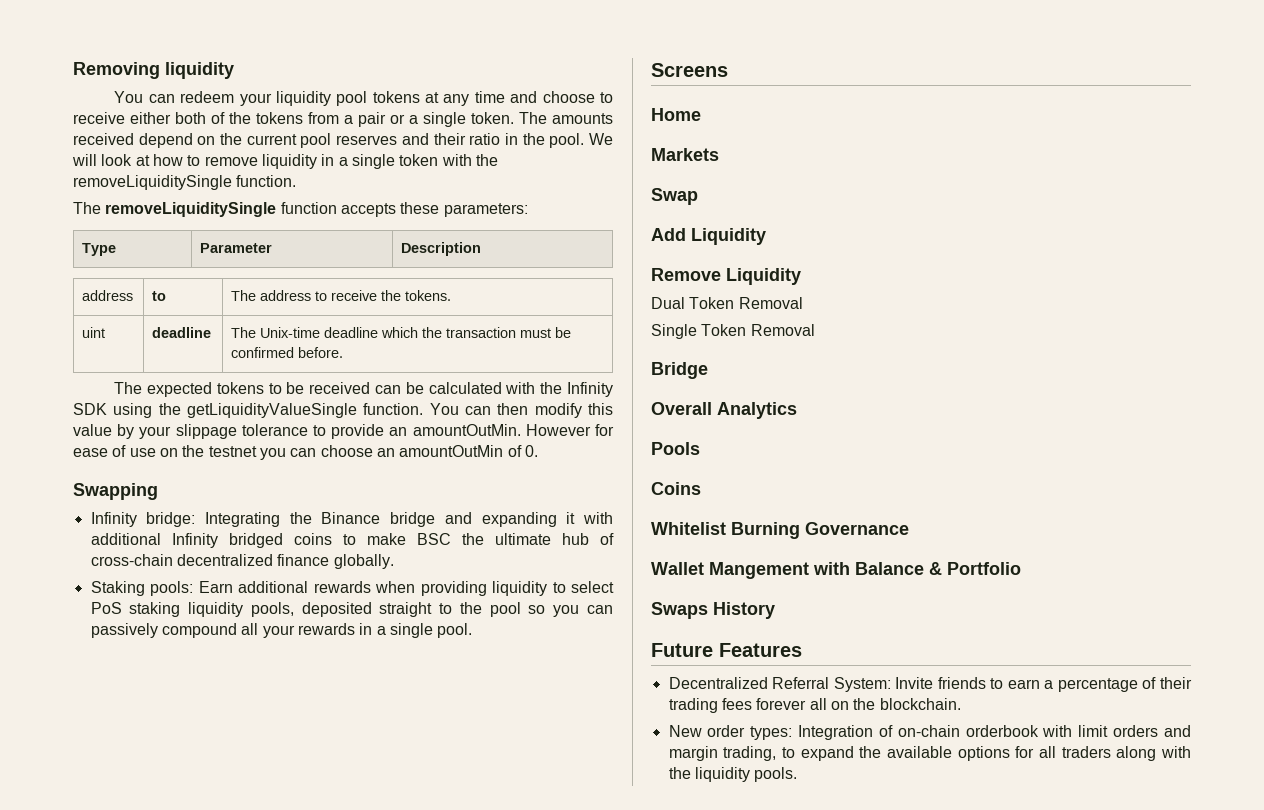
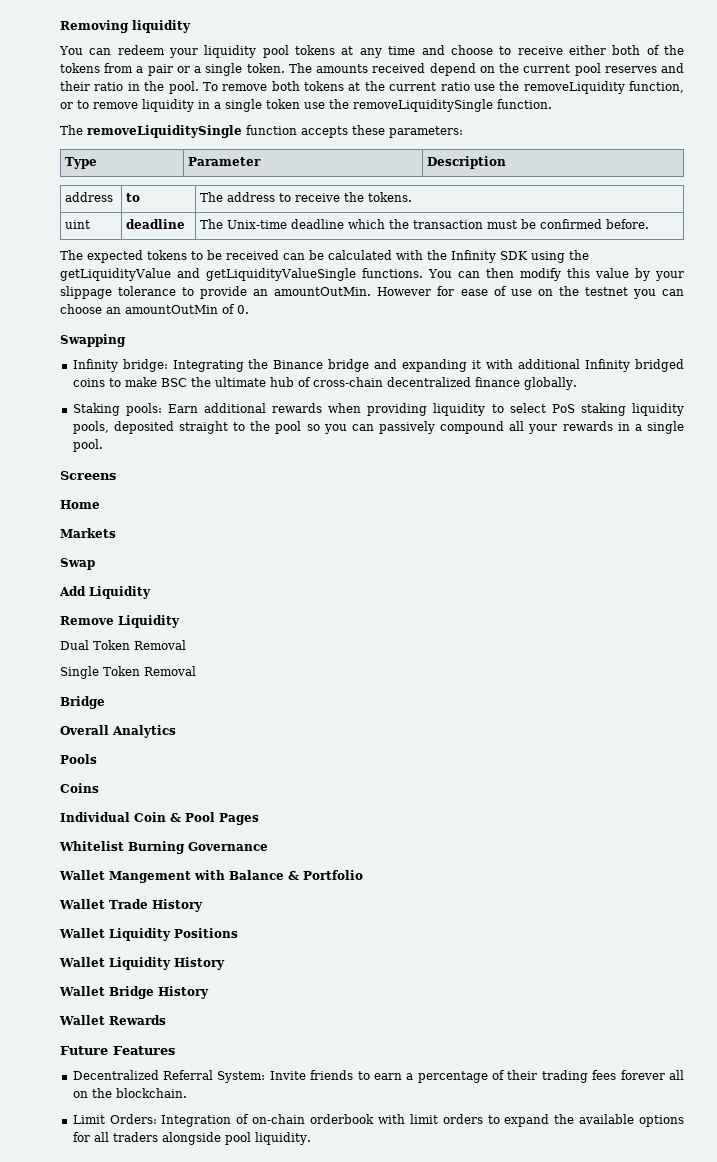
[589,133,613,145] [72,154,183,166] We will look at how -> [202,81,684,94] [60,102,73,109] To remove both tokens at the current ratio use the removeLiquidity function, or
[441,154,472,166] with -> [304,102,325,109] use
[187,403,424,418] getLiquidityValueSingle function. -> [60,268,423,281] getLiquidityValue and getLiquidityValueSingle functions.
(701, 488) none -> [60,812,259,825] // Individual Coin & Pool Pages
[651,602,775,619] Swaps History -> [59,899,203,912] [59,928,238,941] [59,957,225,970] [59,986,209,999] [59,1015,166,1025] Wallet Trade History // Wallet Liquidity Positions // Wallet Liquidity History // Wallet Bridge History // Wallet Rewards
[668,725,793,740] New order types: -> [72,1114,157,1124] Limit Orders:
[1164,725,1191,737] [668,746,777,761] and margin trading, -> (483, 1119) none
[1116,746,1191,761] [668,767,798,782] along with the liquidity pools. -> [161,1132,311,1145] alongside pool liquidity.

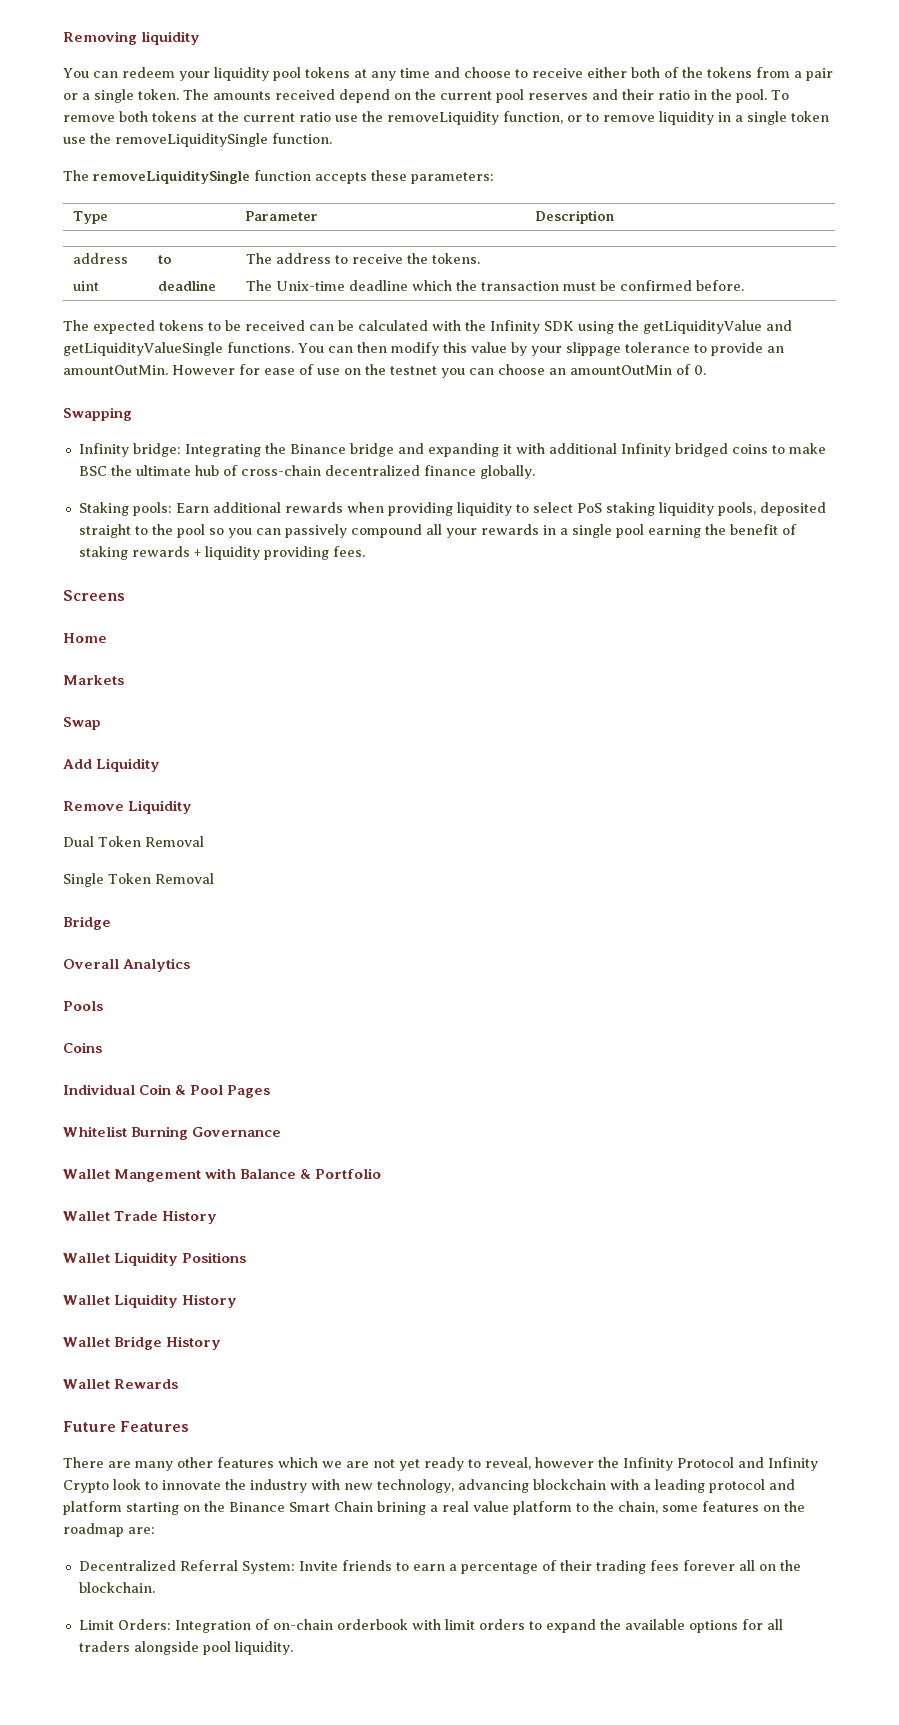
[72,439,103,452] pool. -> [615,524,797,538] [78,546,365,560] pool earning the benefit of staking rewards + liquidity providing fees.
(175, 1050) none -> [63,1457,818,1471] [63,1479,795,1493] [63,1501,805,1515] [63,1523,155,1537] // There are many other features which we are not yet ready to reveal, however the Infinity Protocol and Infinity Crypto look to innovate the industry with new technology, advancing blockchain with a leading protocol and platform starting on the Binance Smart Chain brining a real value platform to the chain, some features on the roadmap are:

